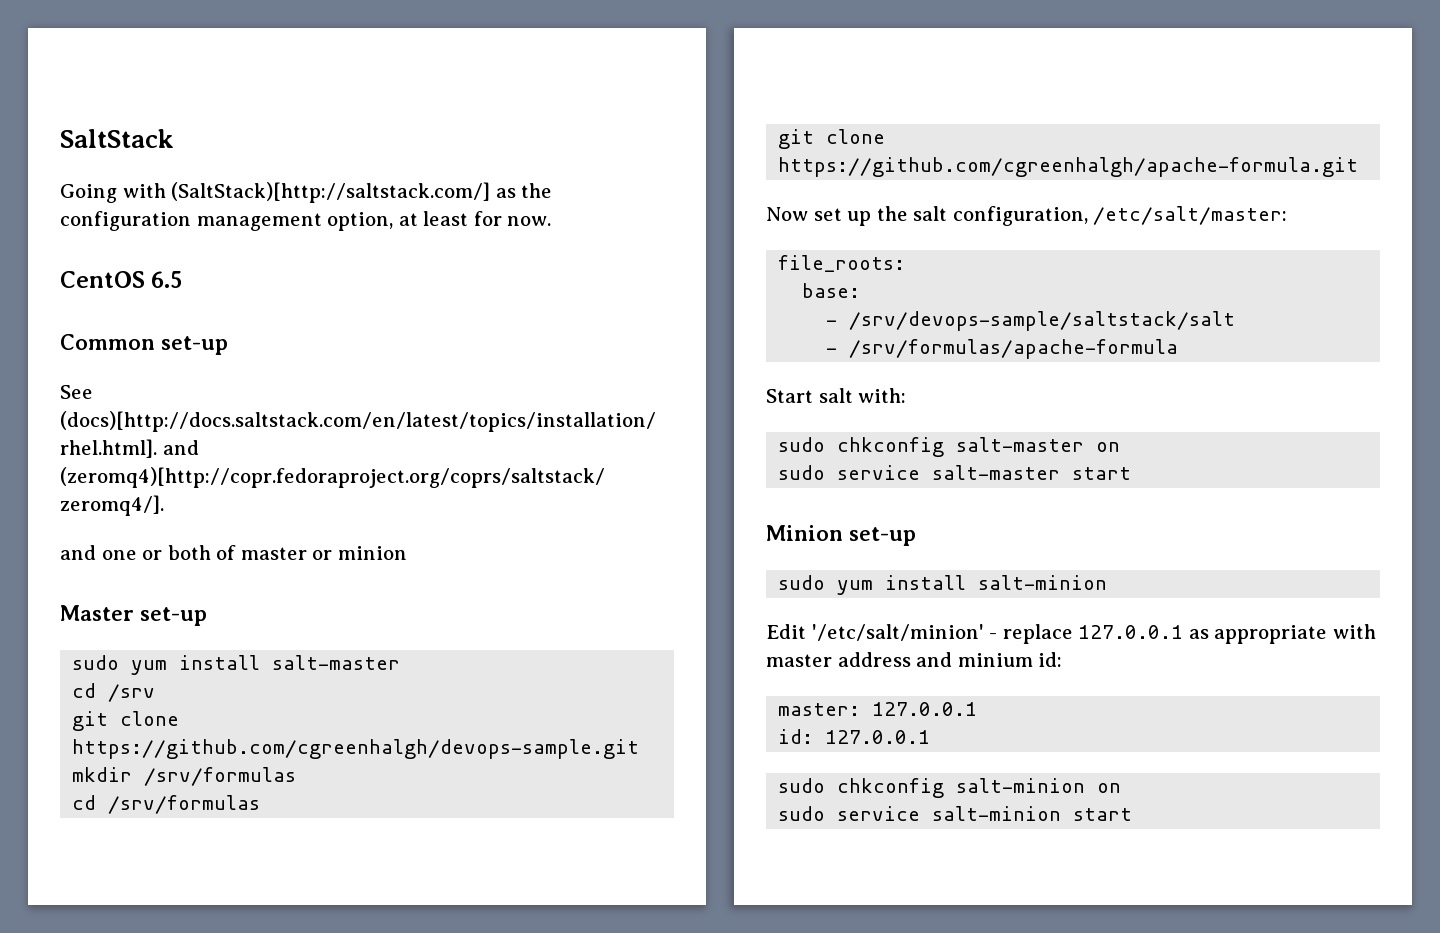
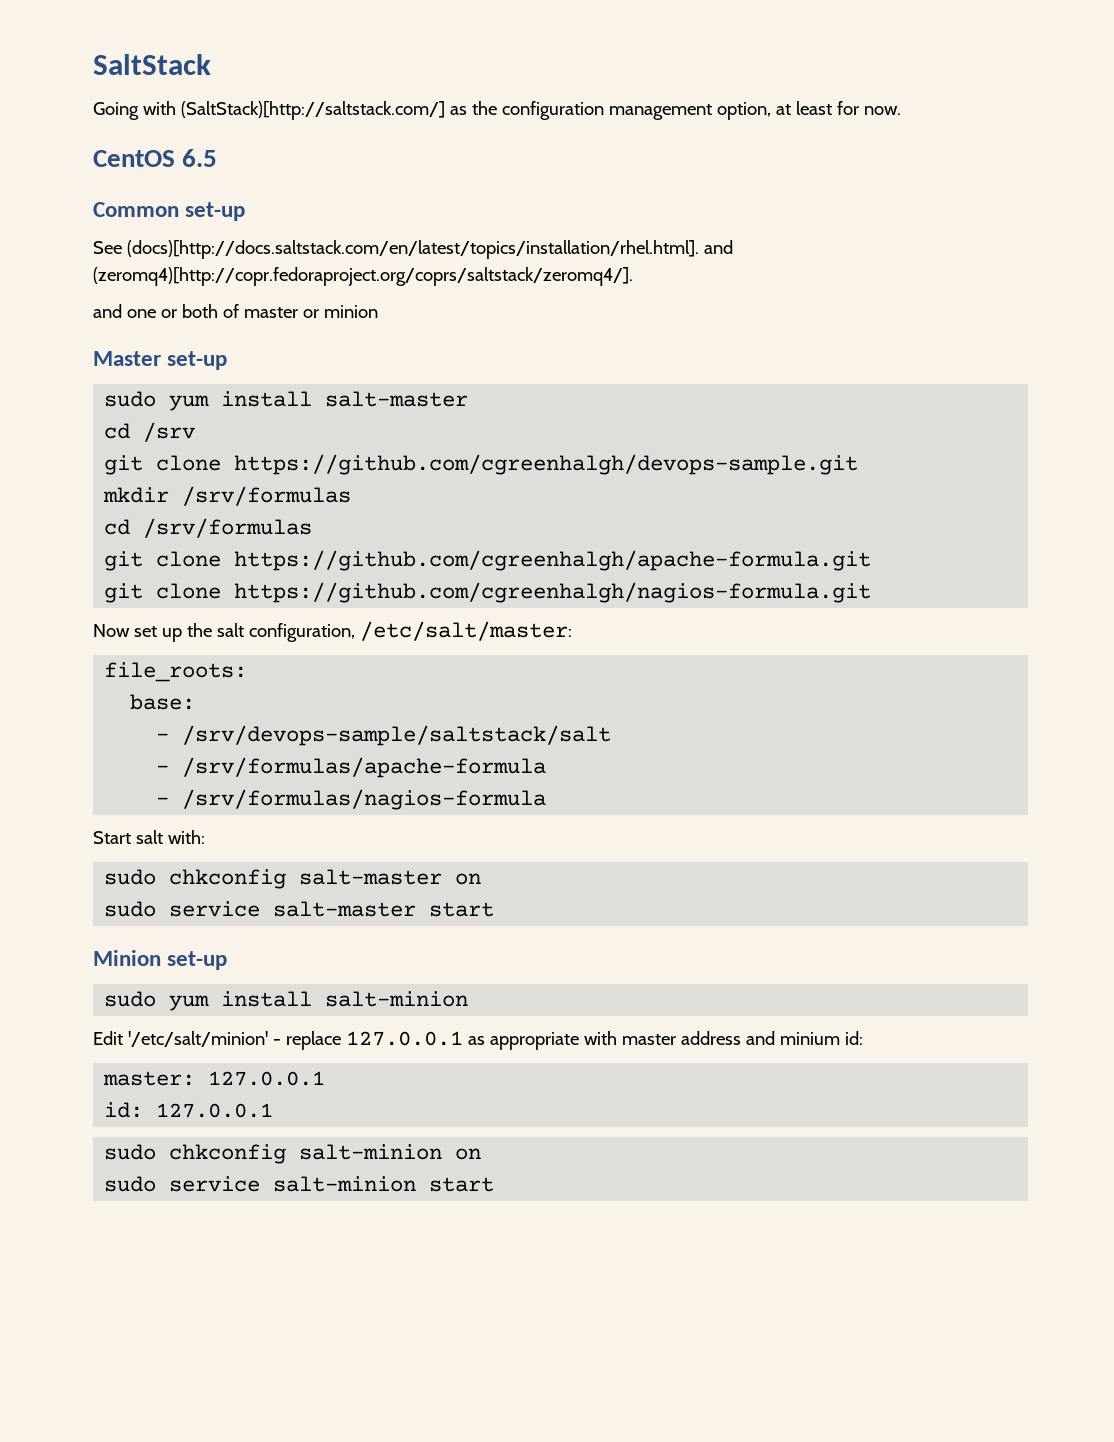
(1359, 167) none -> [104,582,872,603] // git clone https://github.com/cgreenhalgh/nagios-formula.git
(1179, 349) none -> [156,789,547,810] // - /srv/formulas/nagios-formula

